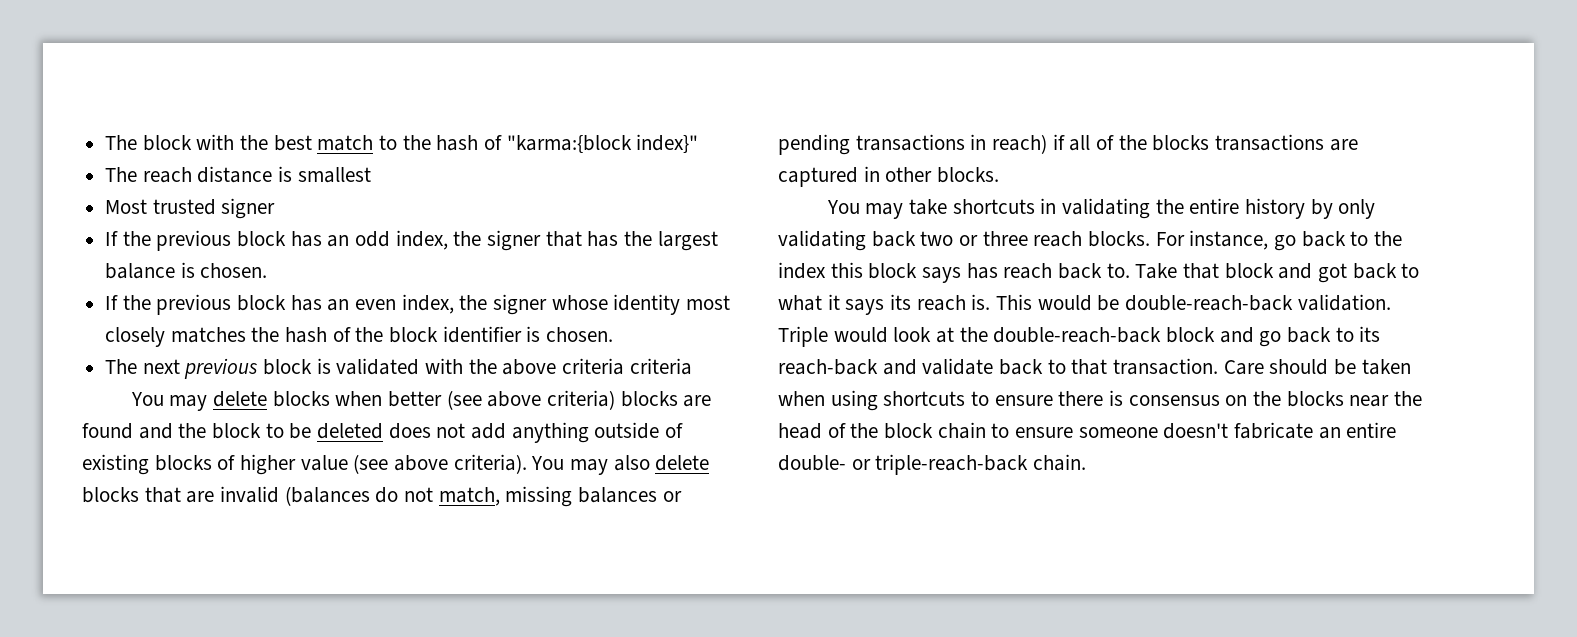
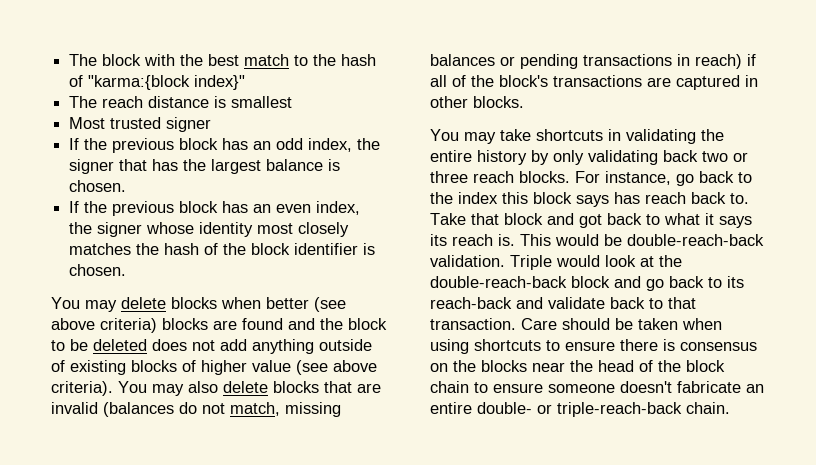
[105,358,692,379] // The next previous block is validated with the above criteria criteria -> (127, 270) none
[1152,135,1210,151] blocks -> [499,75,548,87] block's

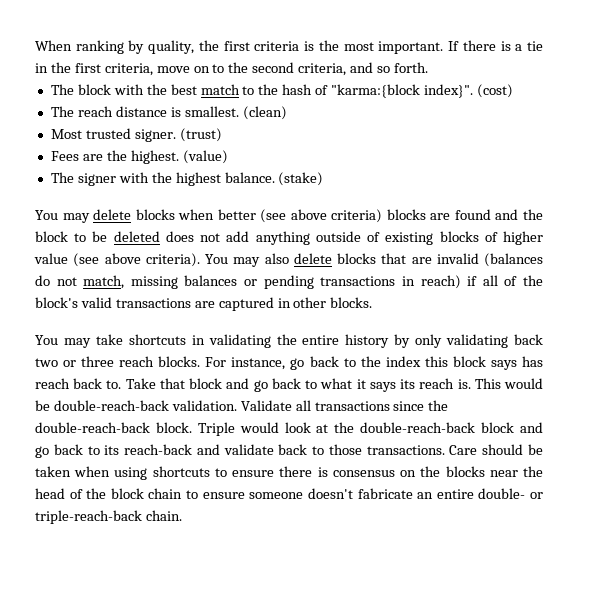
(69, 60) none -> [35,40,544,54] [35,62,428,76] When ranking by quality, the first criteria is the most important. If there is a tie in the first criteria, move on to the second criteria, and so forth. //
[194,75,246,90] index}" -> [424,84,513,98] index}". (cost)
[231,96,293,108] smallest -> [184,106,287,120] smallest. (clean)
[166,117,212,132] [69,138,381,153] [69,159,341,174] [69,180,127,192] [69,201,361,216] [69,222,350,237] [69,243,376,255] [69,264,127,276] signer // If the previous block has an odd index, the signer that has the largest balance is chosen. // If the previous block has an even index, the signer whose identity most closely matches the hash of the block identifier is chosen. -> [134,128,222,142] [50,150,228,164] [50,172,324,186] signer. (trust) // Fees are the highest. (value) // The signer with the highest balance. (stake)
(548, 81) none -> [80,297,112,308] valid
[579,214,602,228] got -> [253,380,268,392] go
(505, 261) none -> [240,400,449,411] [35,422,192,433] Validate all transactions since the double-reach-back block.
[668,297,696,309] [430,318,516,330] that transaction. -> [328,444,445,455] those transactions.

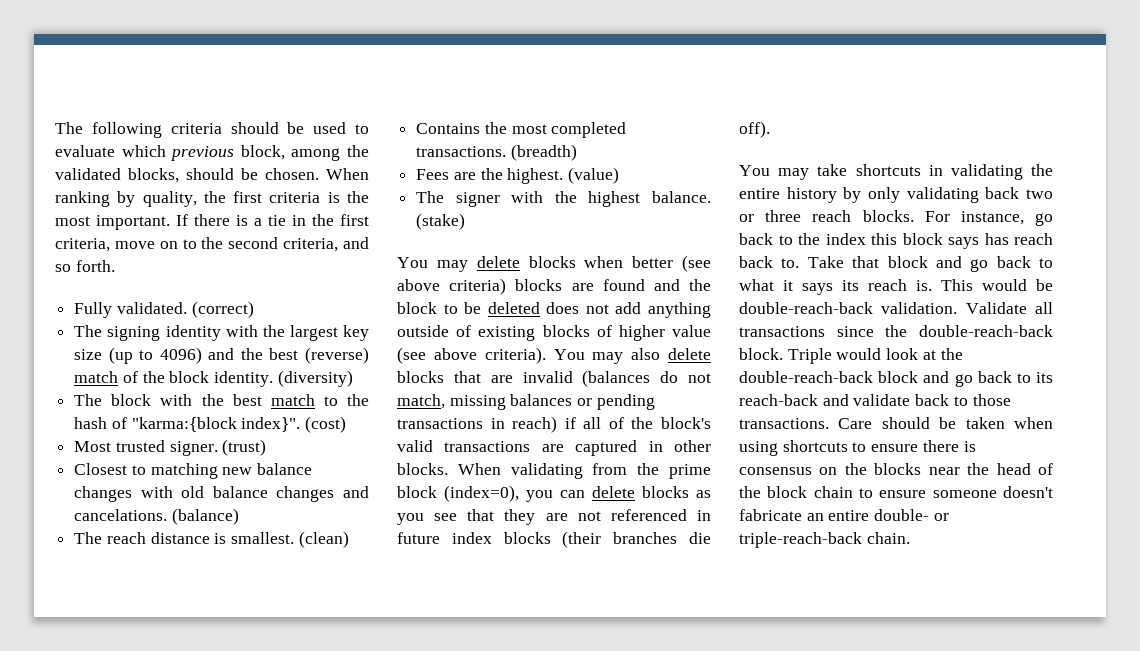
(35, 45) none -> [55,122,369,138] [55,145,369,161] [55,168,319,183] The following criteria should be used to evaluate which previous block, among the validated blocks, should be chosen.
(428, 67) none -> [74,301,254,318] [74,325,369,341] [74,347,369,364] [74,370,353,387] // Fully validated. (correct) // The signing identity with the largest key size (up to 4096) and the best (reverse) match of the block identity. (diversity)
(513, 91) none -> [74,439,267,456] [74,463,313,479] [74,486,370,502] [74,508,239,525] // Most trusted signer. (trust) // Closest to matching new balance changes with old balance changes and cancelations. (balance)
[50,128,222,142] Most trusted signer. (trust) -> [416,122,627,138] [416,144,577,161] Contains the most completed transactions. (breadth)
(373, 302) none -> [457,463,711,479] [397,485,711,502] [397,509,711,525] [397,531,711,548] [739,121,770,138] When validating from the prime block (index=0), you can delete blocks as you see that they are not referenced in future index blocks (their branches die off).

